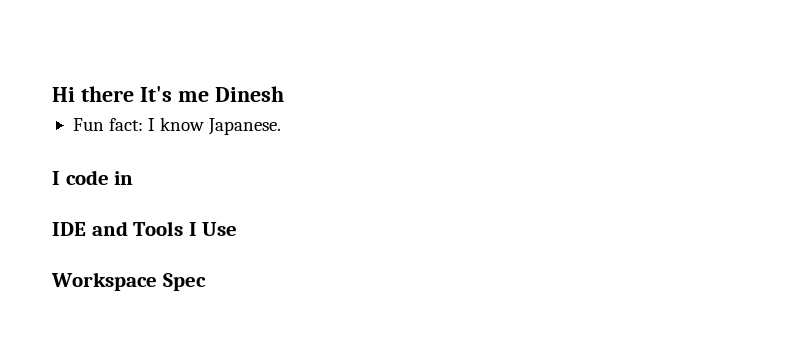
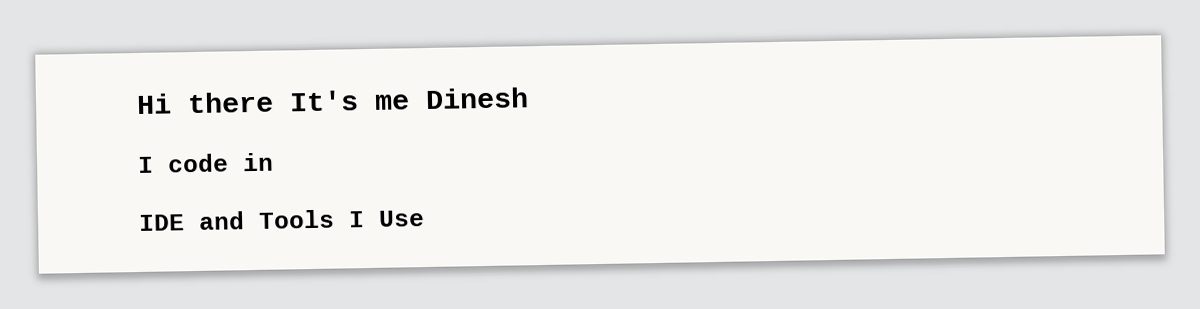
[72,117,282,135] // Fun fact: I know Japanese. -> (529, 98) none
[51,272,206,291] // Workspace Spec -> (425, 218) none

